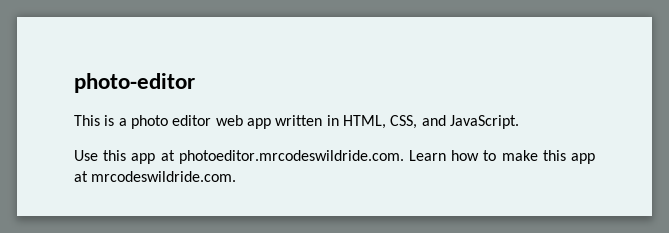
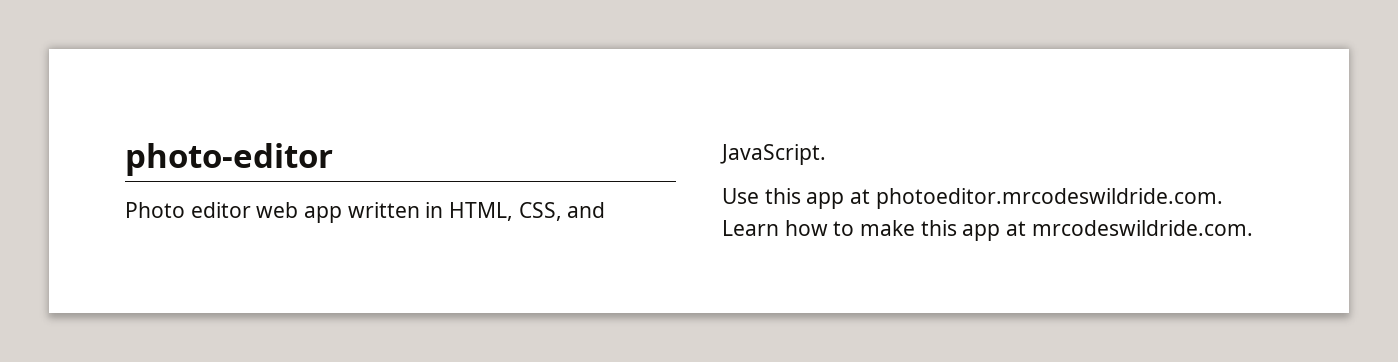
[74,115,168,129] This is a photo -> [125,202,185,218] Photo

